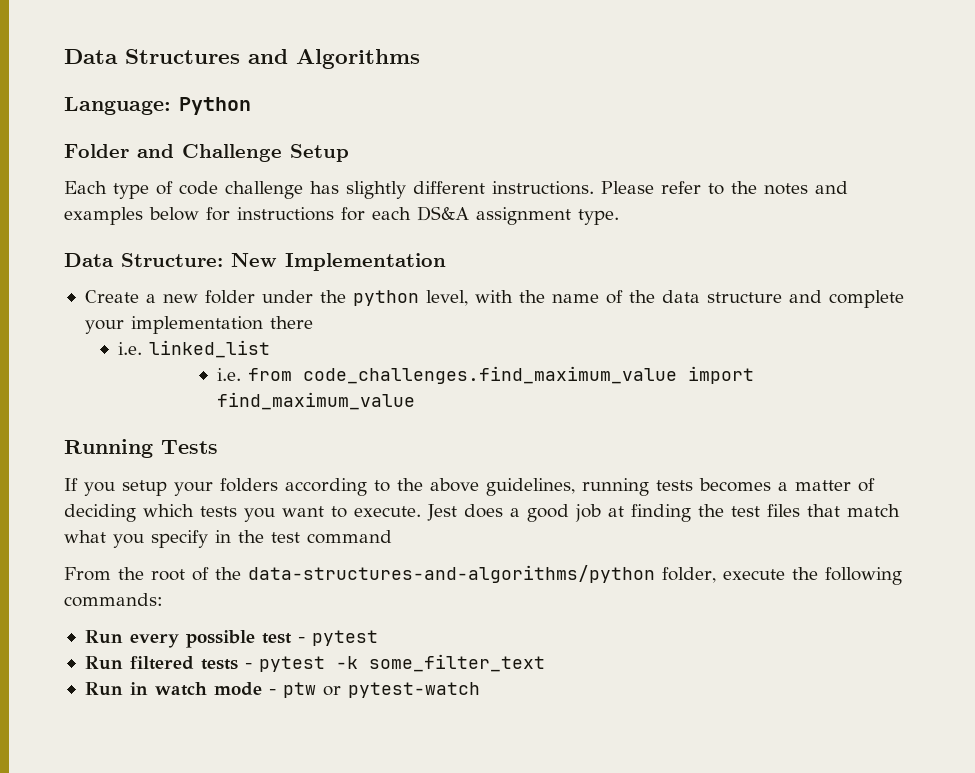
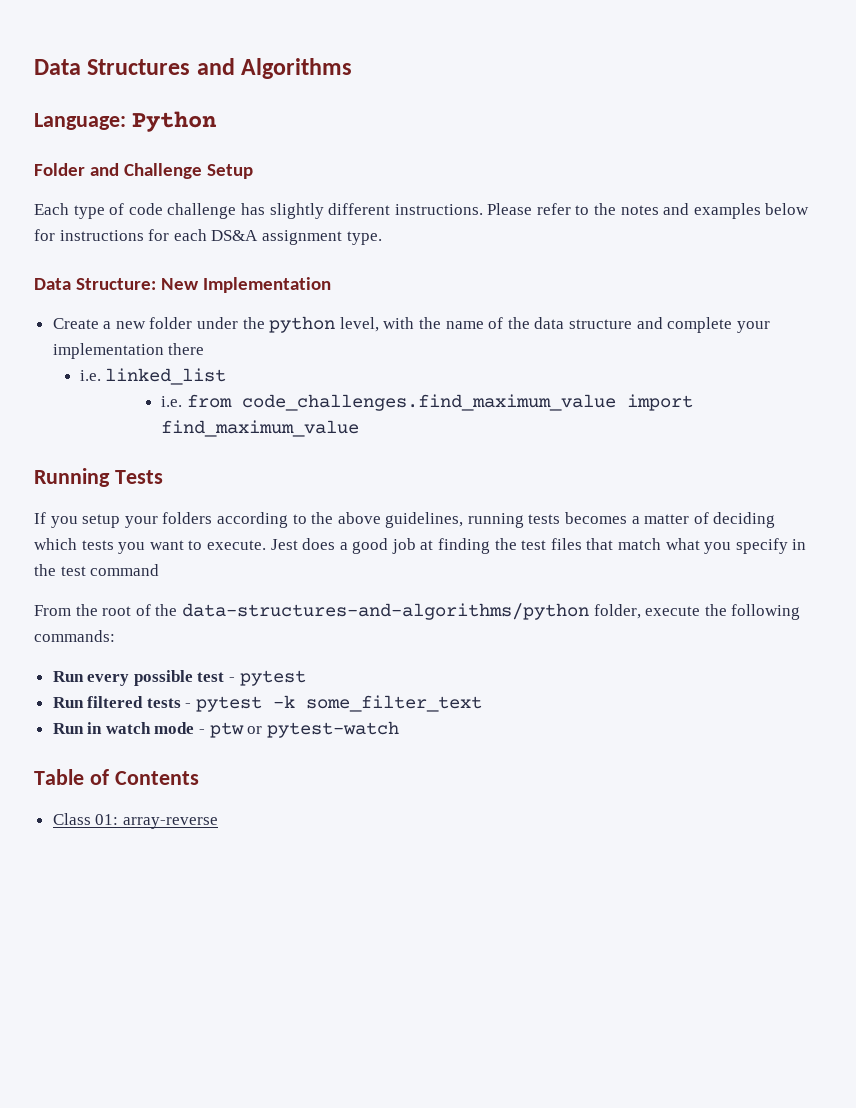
(480, 690) none -> [34,769,199,785] [52,813,218,829] // Table of Contents // Class 01: array-reverse

